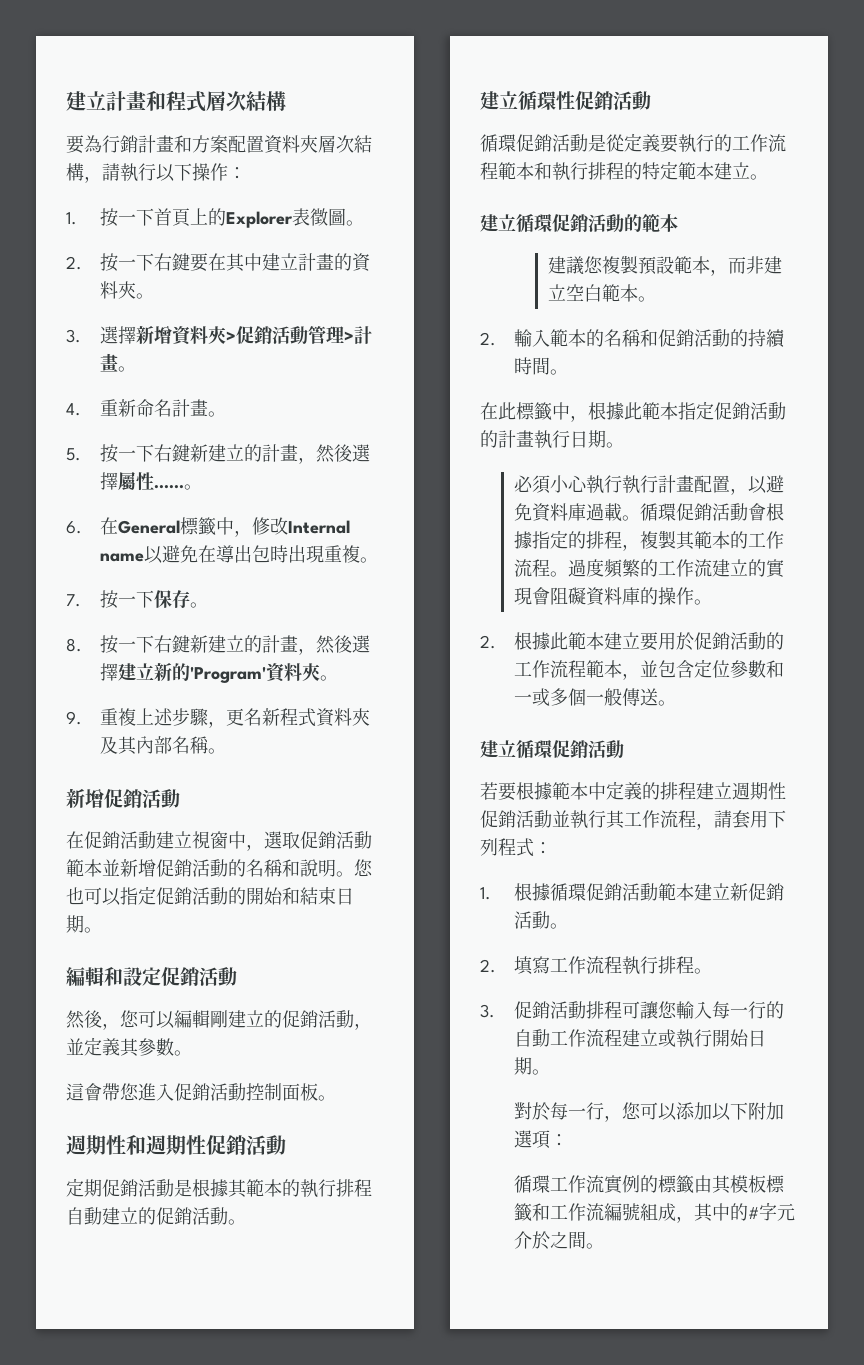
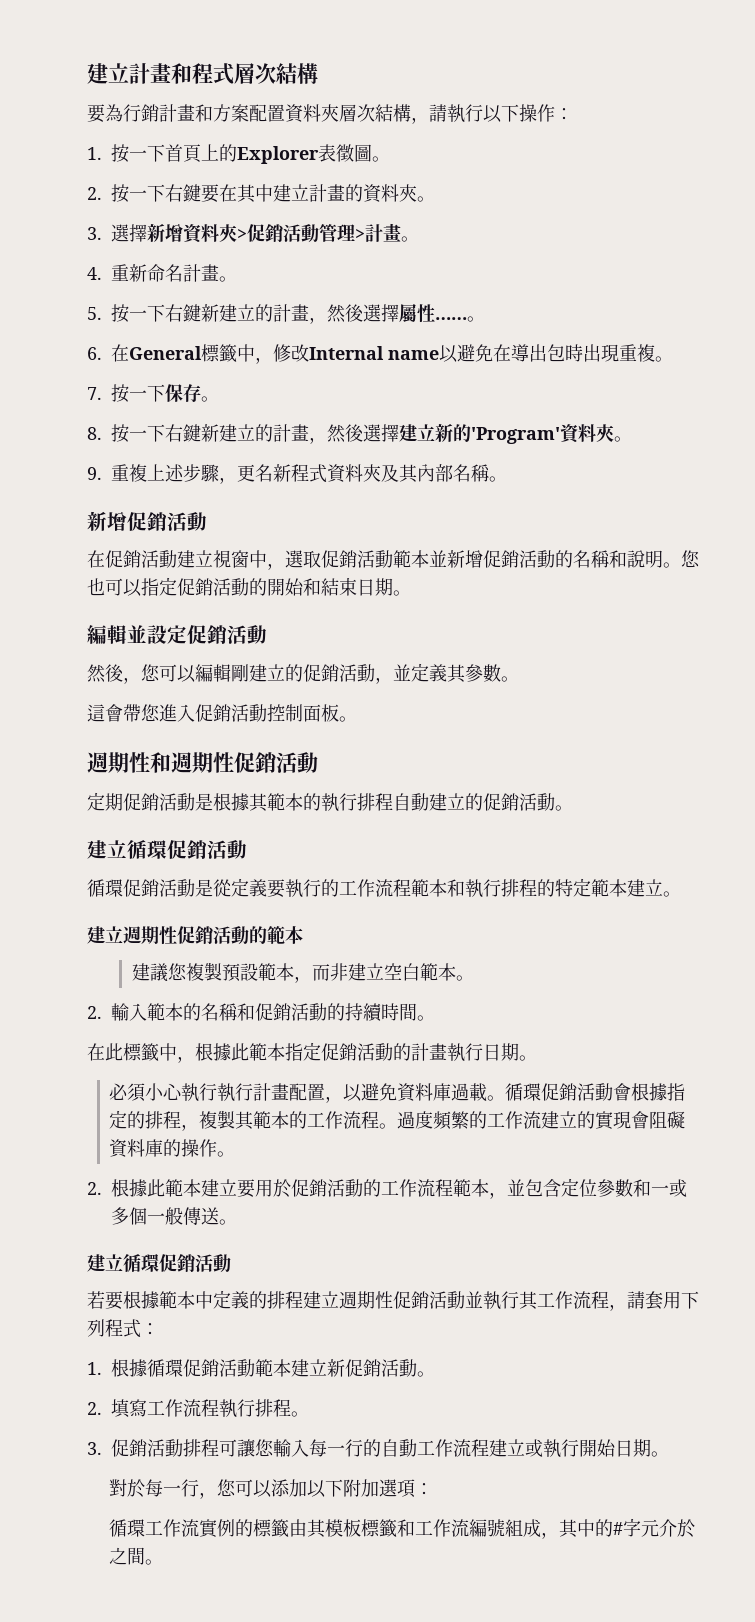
[104,967,123,986] 和 -> [127,625,147,643] 並
[556,91,575,110] 性 -> (167, 849) none
[516,214,552,232] 循環 -> [123,926,177,945] 週期性

